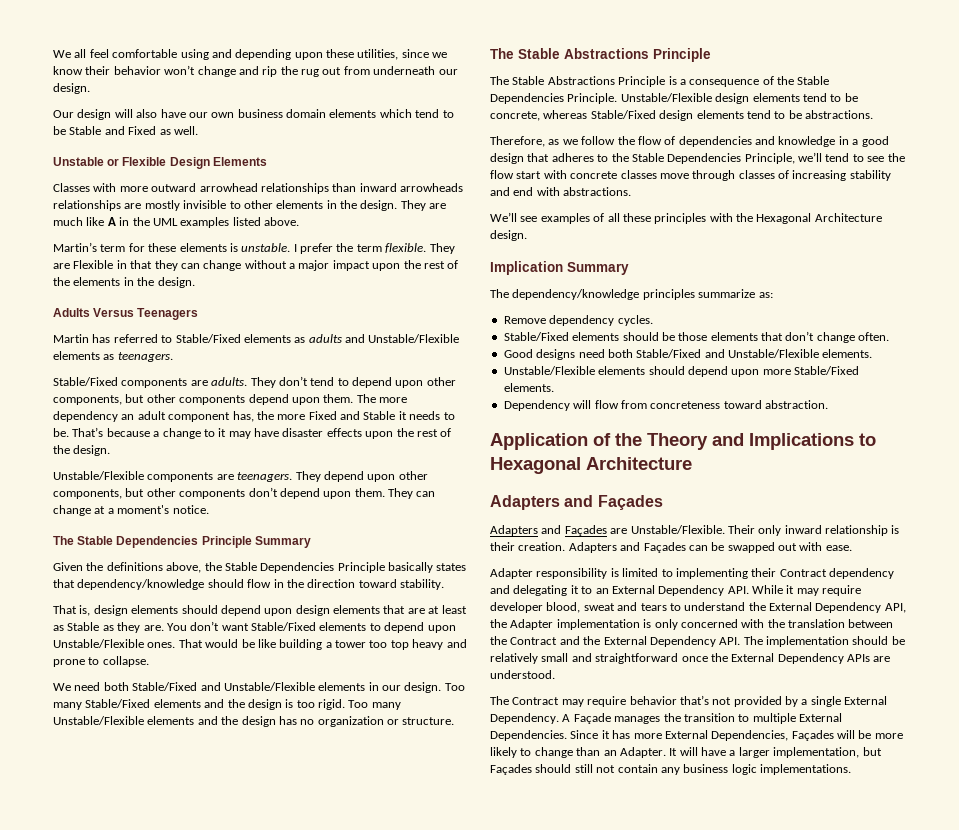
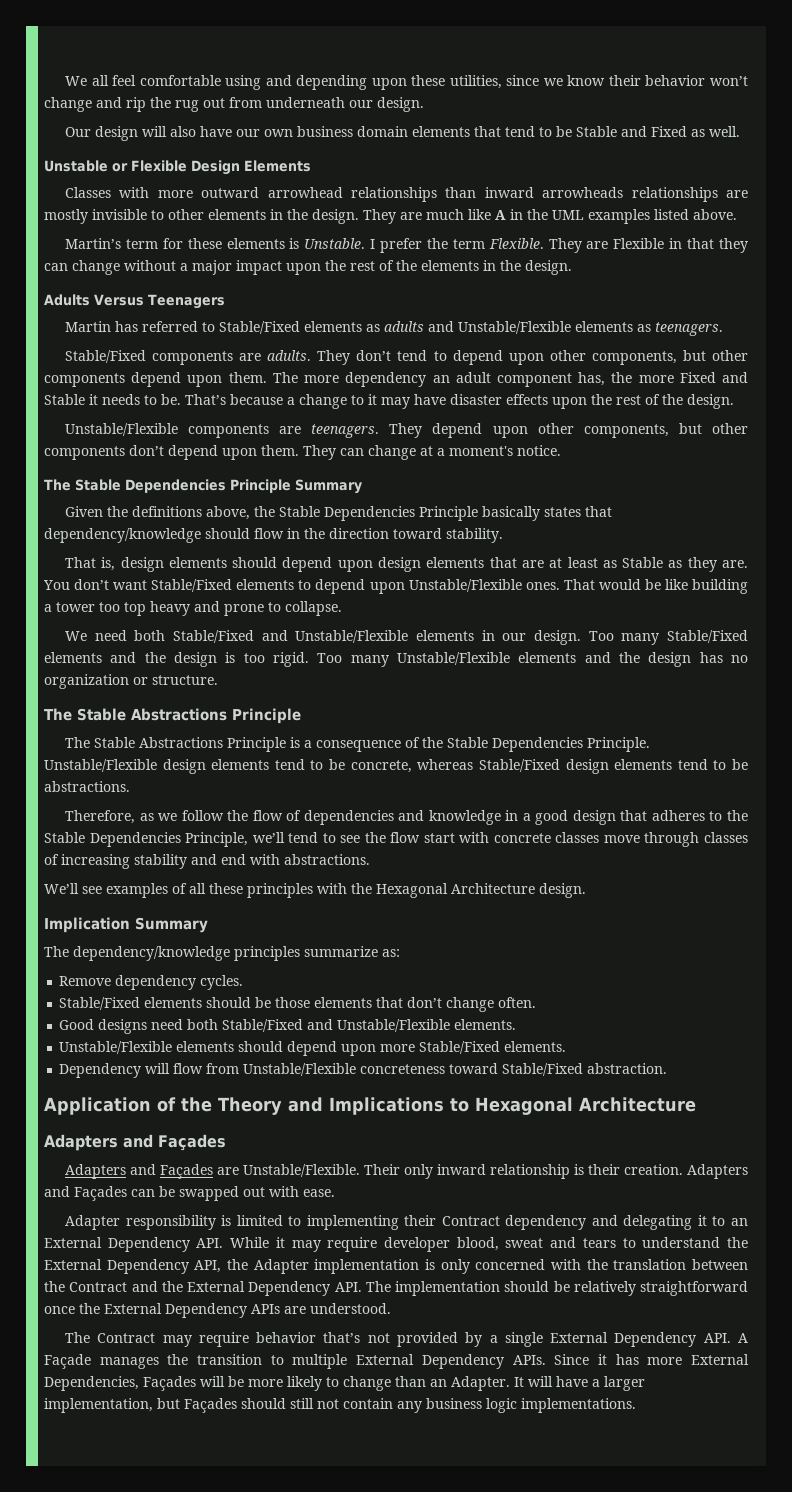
[379,109,412,118] which -> [473,126,501,137] that
[241,243,291,252] unstable. -> [304,238,366,249] Unstable.
[385,243,427,253] flexible. -> [488,238,544,249] Flexible.
(647, 404) none -> [243,1063,357,1076] Unstable/Flexible
(762, 404) none -> [502,1063,584,1076] Stable/Fixed
[541,653,592,662] small and -> (636, 1288) none
[490,713,559,724] Dependency. -> [614,1332,731,1347] Dependency API.
[490,730,567,741] Dependencies. -> [421,1354,546,1369] Dependency APIs.

